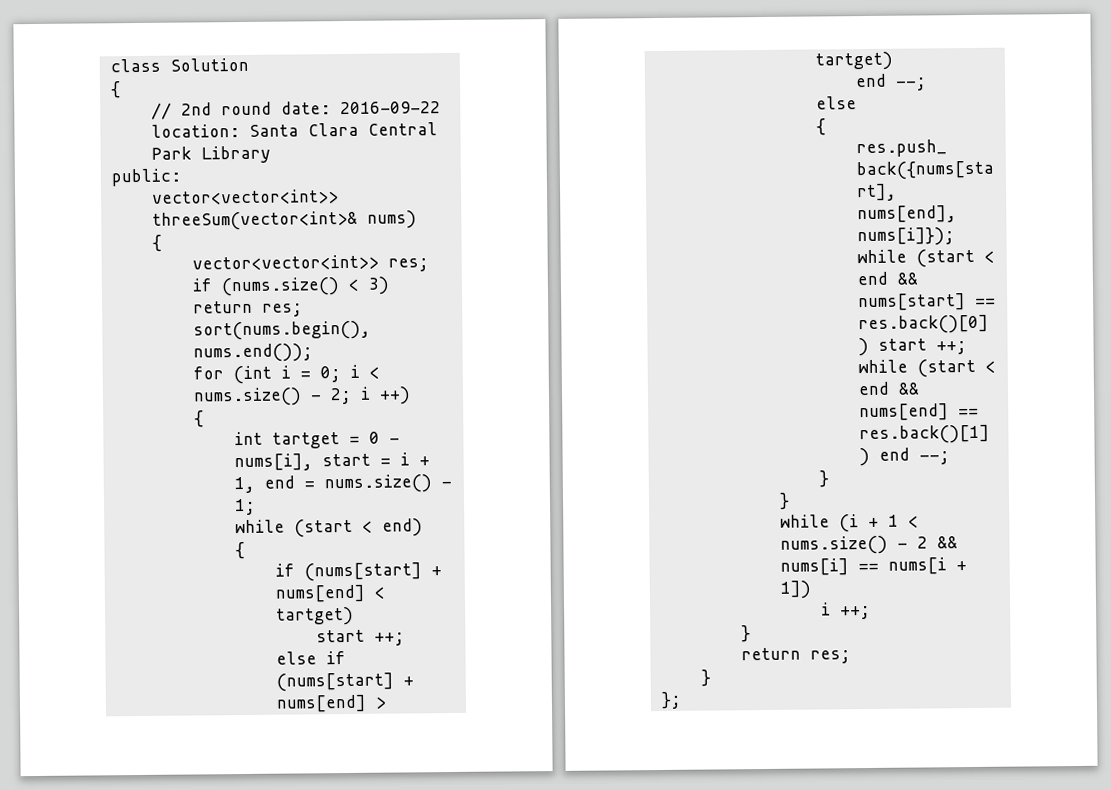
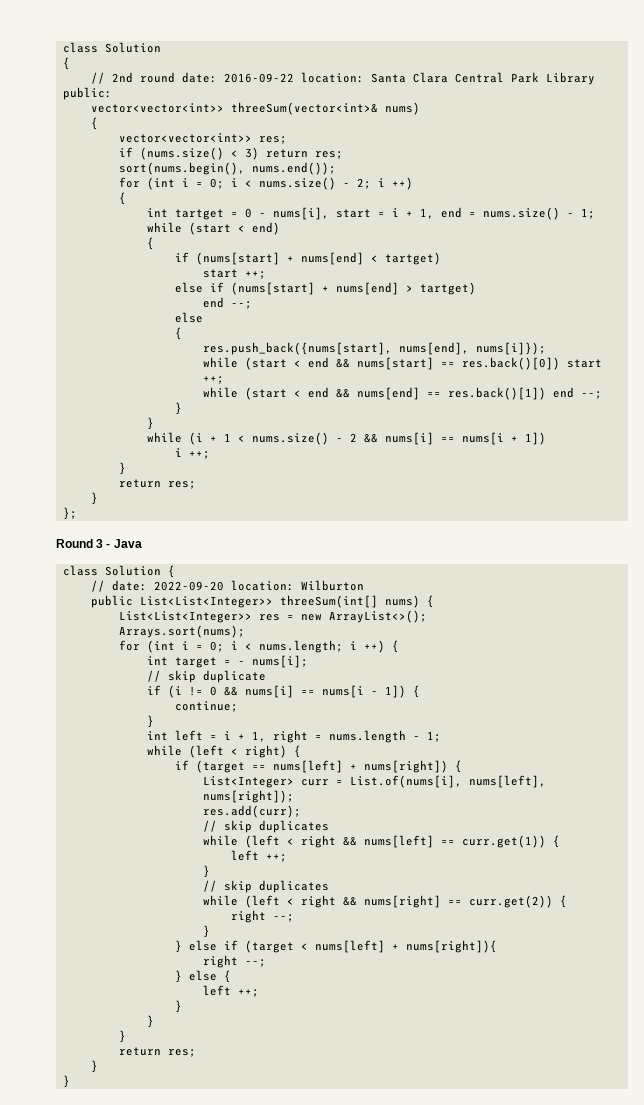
(683, 700) none -> [56,539,142,548] [62,565,175,578] [90,580,364,592] [90,595,434,608] [118,610,427,623] [118,625,245,638] [118,640,399,653] [146,655,308,668] [146,670,266,683] [146,685,420,698] [174,701,238,712] [146,715,154,728] [146,730,441,743] [146,745,301,758] [174,760,462,773] [202,775,546,788] [202,790,294,803] [202,805,301,818] [202,820,329,833] [202,835,560,848] [230,850,287,862] [202,865,210,878] [202,880,329,893] [202,895,567,908] [230,910,294,923] [202,925,210,938] [174,940,497,953] [202,955,266,968] [174,970,231,983] [202,985,259,997] [174,1000,182,1013] [146,1015,154,1028] [118,1030,126,1043] [118,1047,196,1057] [90,1060,98,1073] [62,1075,70,1088] // Round 3 - Java // class Solution { // // date: 2022-09-20 location: Wilburton // public List<List<Integer>> threeSum(int[] nums) { // List<List<Integer>> res = new ArrayList<>(); // Arrays.sort(nums); // for (int i = 0; i < nums.length; i ++) { // int target = - nums[i]; // // skip duplicate // if (i != 0 && nums[i] == nums[i - 1]) { // continue; // } // int left = i + 1, right = nums.length - 1; // while (left < right) { // if (target == nums[left] + nums[right]) { // List<Integer> curr = List.of(nums[i], nums[left], nums[right]); // res.add(curr); // // skip duplicates // while (left < right && nums[left] == curr.get(1)) { // left ++; // } // // skip duplicates // while (left < right && nums[right] == curr.get(2)) { // right --; // } // } else if (target < nums[left] + nums[right]){ // right --; // } else { // left ++; // } // } // } // return res; // } // }

